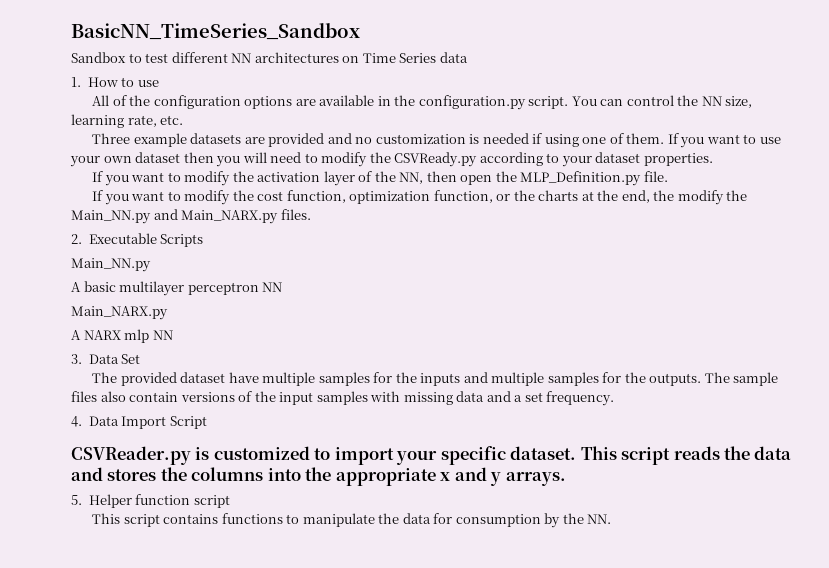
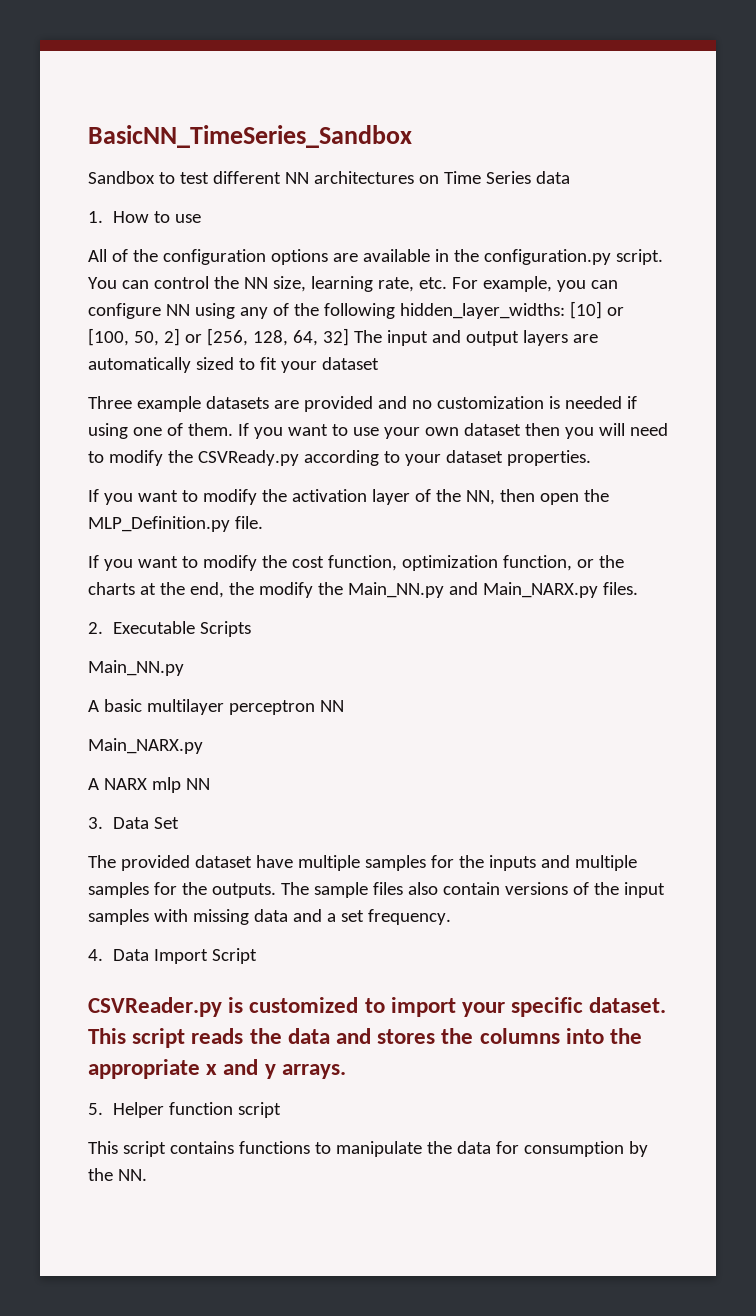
(184, 120) none -> [451,276,618,292] [88,301,624,319] [88,328,598,346] [88,357,379,373] For example, you can configure NN using any of the following hidden_layer_widths: [10] or [100, 50, 2] or [256, 128, 64, 32] The input and output layers are automatically sized to fit your dataset

